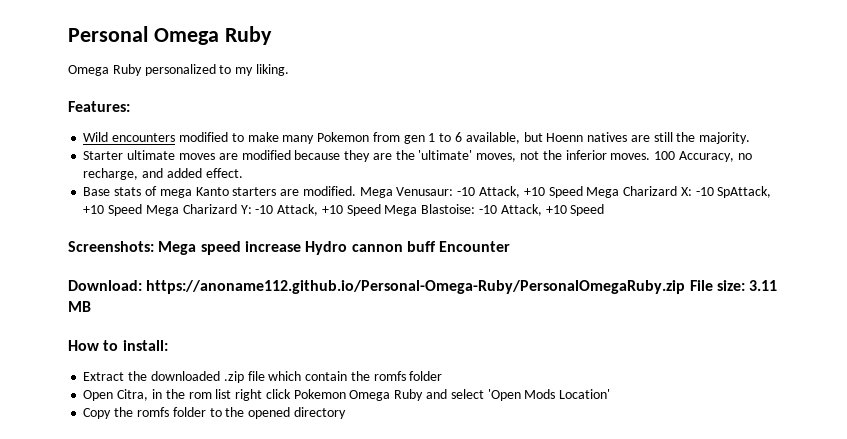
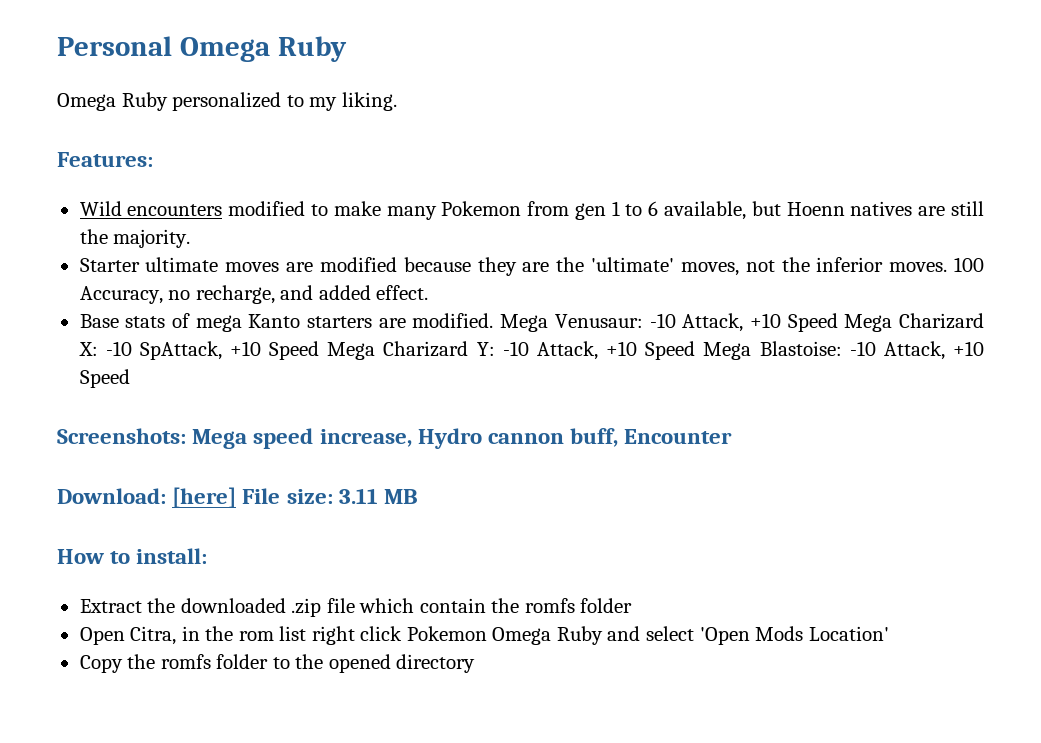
[244,241,301,252] increase -> [319,429,412,447] increase,
[406,241,436,252] buff -> [570,428,619,447] buff,
[146,280,686,294] https://anoname112.github.io/Personal-Omega-Ruby/PersonalOmegaRuby.zip -> [172,487,237,508] [here]

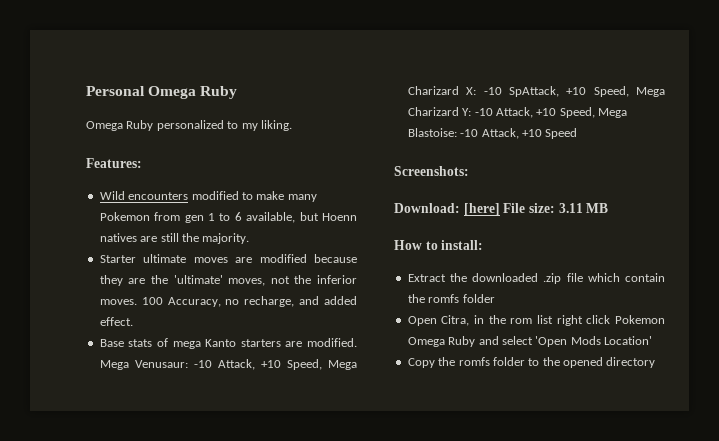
[787,313,838,332] Speed -> [286,359,322,370] Speed,
[269,341,320,360] Speed -> [593,86,629,97] Speed,
[645,341,696,360] Speed -> [559,107,595,118] Speed,
[192,428,733,449] Mega speed increase, Hydro cannon buff, Encounter -> (469, 171) none

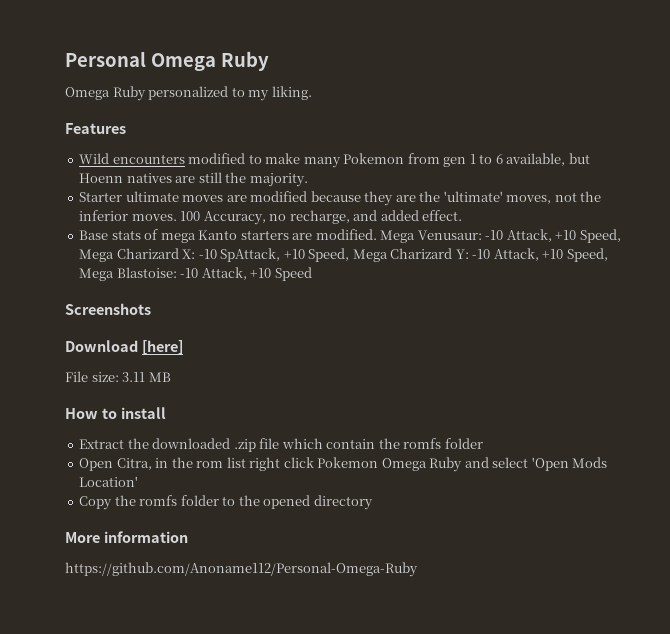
[86,158,142,168] Features: -> [65,123,126,134] Features
[394,166,469,176] [394,203,460,213] Screenshots: // Download: -> [65,303,151,315] [65,340,138,352] Screenshots // Download
(500, 209) none -> (183, 347) //
[441,240,484,250] install: -> [120,407,166,419] install
(656, 362) none -> [65,531,188,543] [65,562,418,577] // More information // https://github.com/Anoname112/Personal-Omega-Ruby

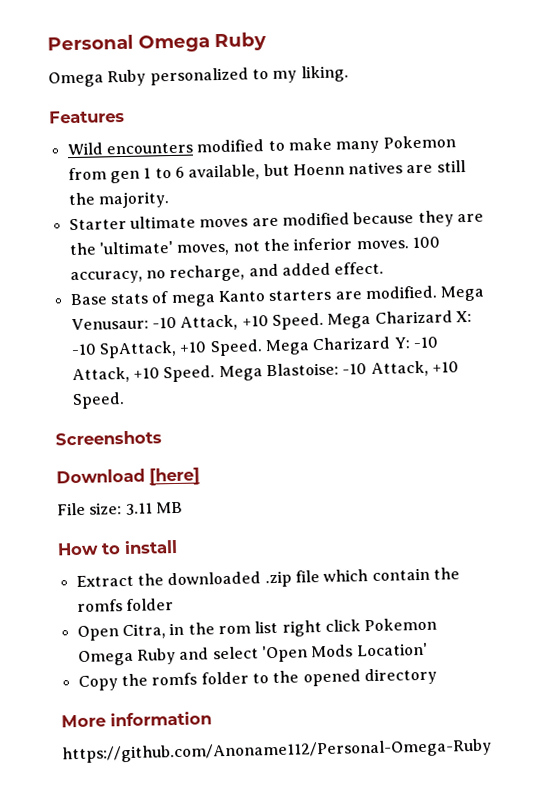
[203,211,266,225] Accuracy, -> [69,270,143,285] accuracy,
[579,229,621,243] Speed, -> [271,312,324,330] Speed.
[308,248,350,262] Speed, -> [209,339,263,357] Speed.
[566,248,608,262] Speed, -> [163,365,216,383] Speed.
[274,267,312,281] Speed -> [71,392,125,410] Speed.

